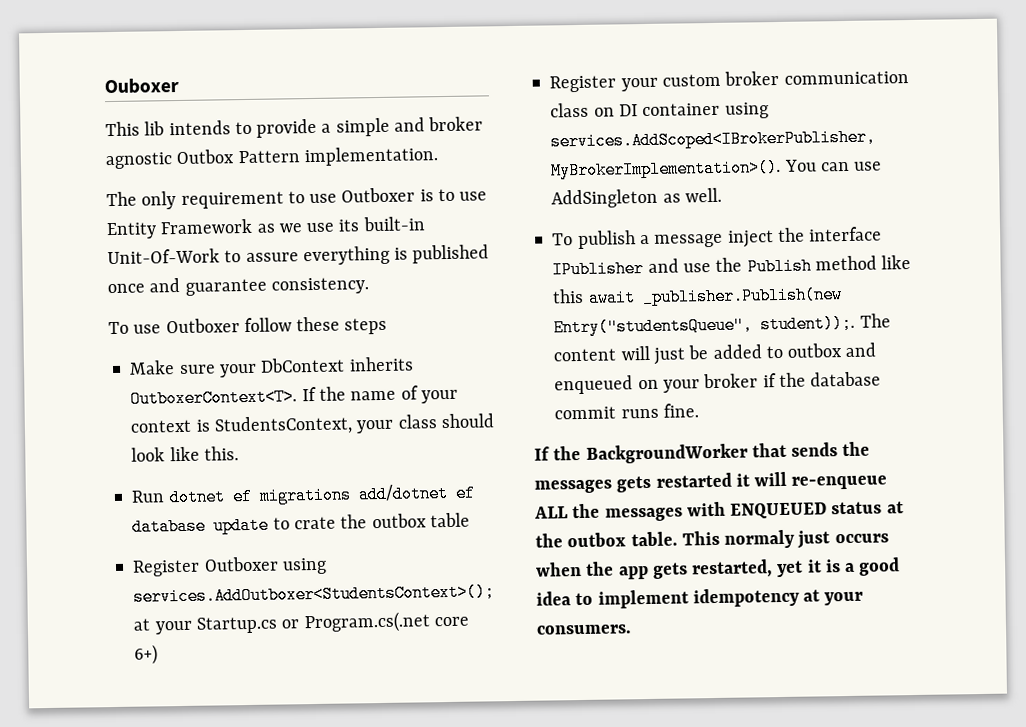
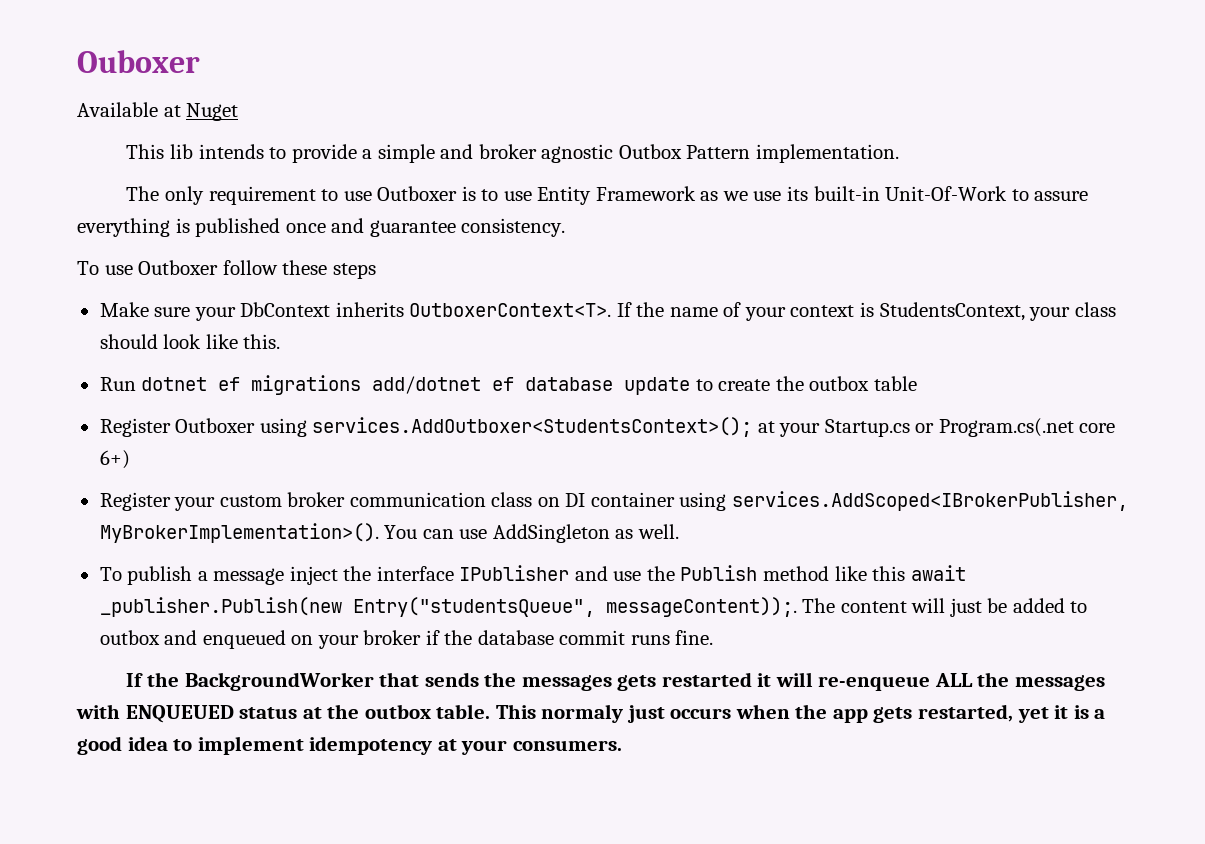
(179, 86) none -> [77,102,239,121] // Available at Nuget
[293,516,336,530] crate -> [718,379,771,391] create
[760,314,856,334] student));. -> [605,597,797,617] messageContent));.

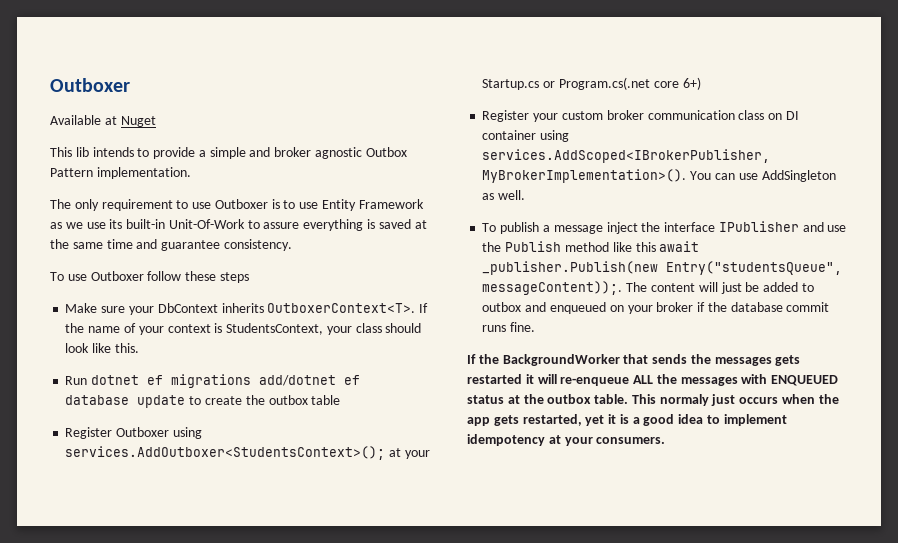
[77,50,200,73] Ouboxer -> [50,78,130,92] Outboxer
[195,218,326,237] published once -> [378,219,427,229] [50,239,133,249] saved at the same time

